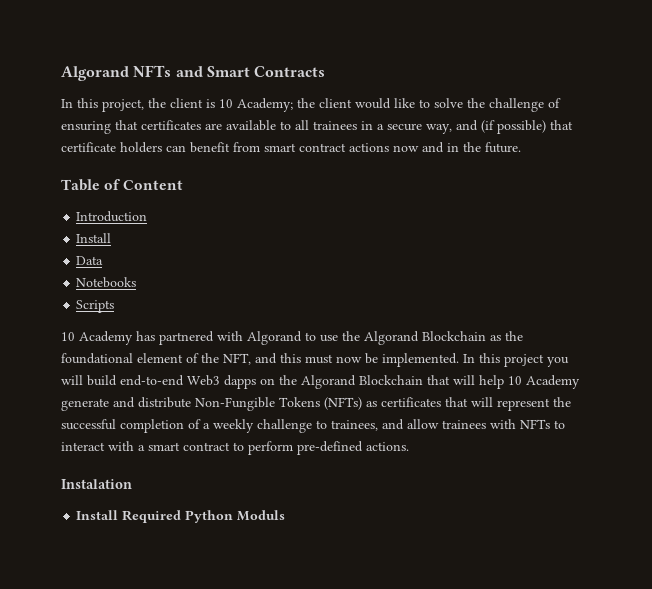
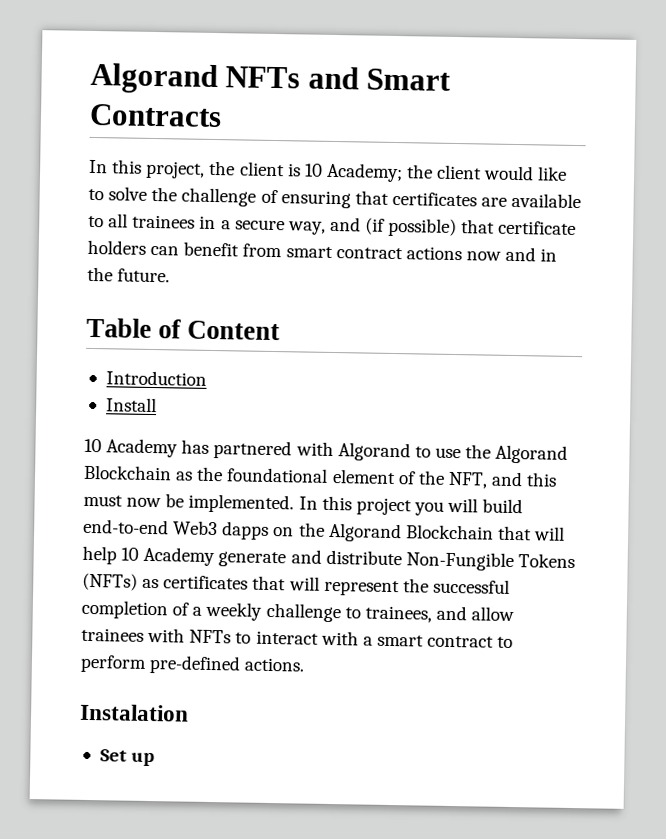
[76,256,104,265] [76,277,137,288] [76,300,115,313] // Data // Notebooks // Scripts -> (157, 405) none
[76,510,286,523] Install Required Python Moduls -> [99,749,156,767] Set up

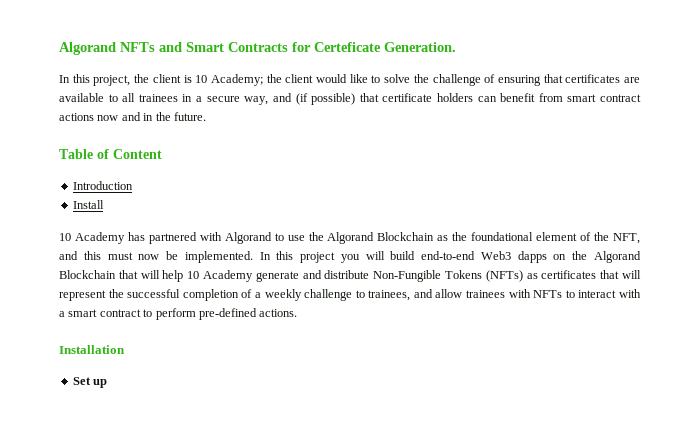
(222, 115) none -> [292,42,456,52] for Certeficate Generation.
[79,703,189,722] Instalation -> [59,345,125,354] Installation

